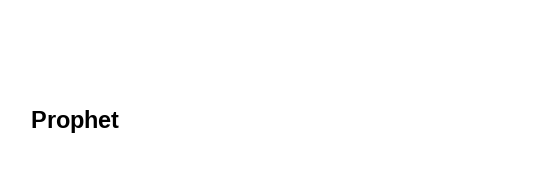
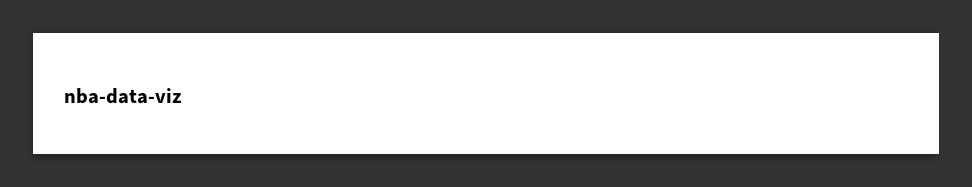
[31,110,119,133] Prophet -> [64,88,181,104] nba-data-viz

